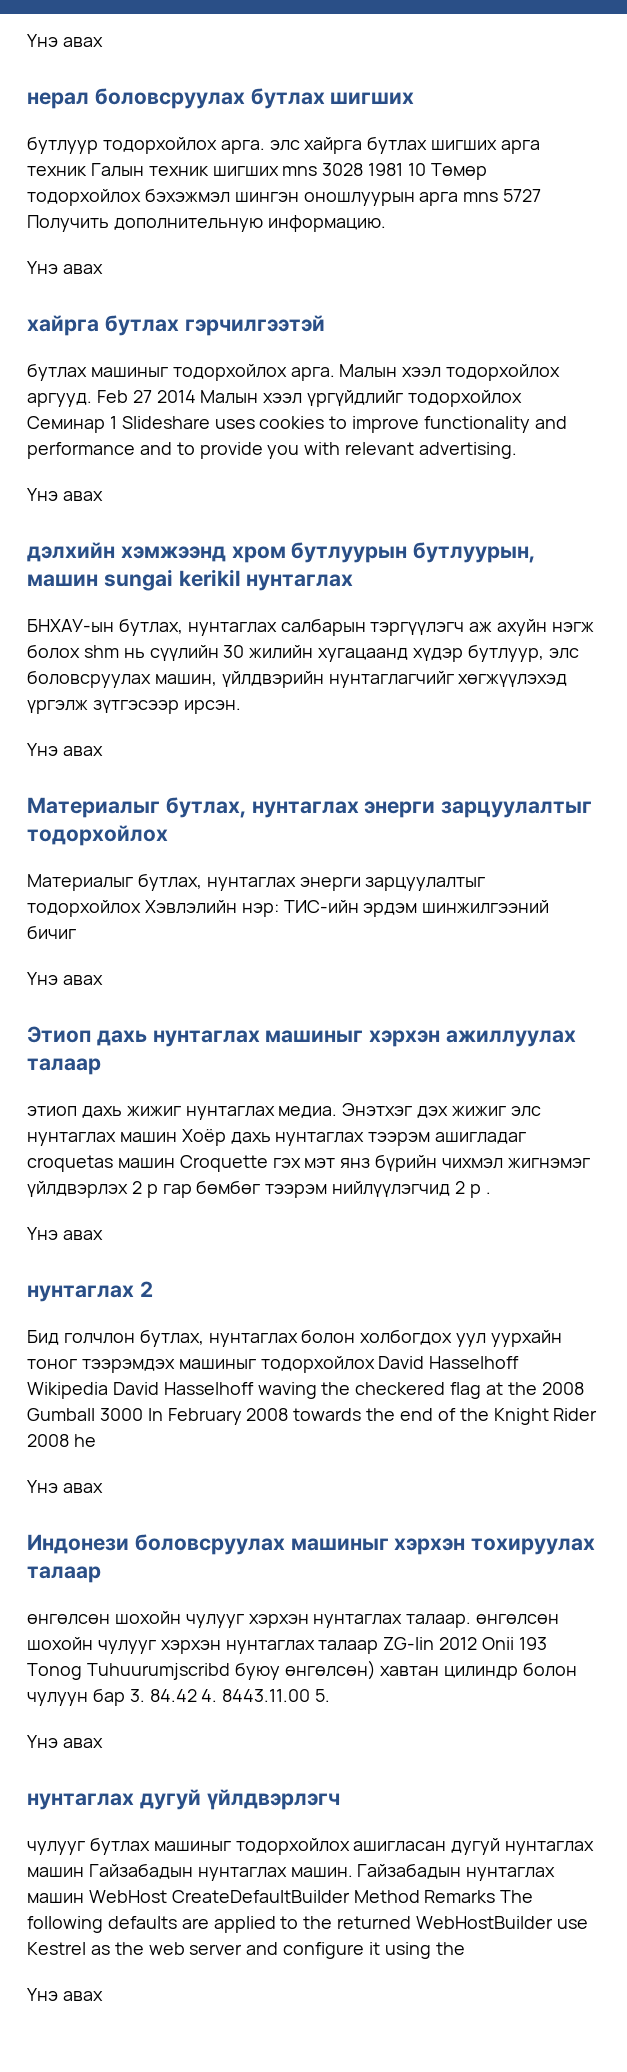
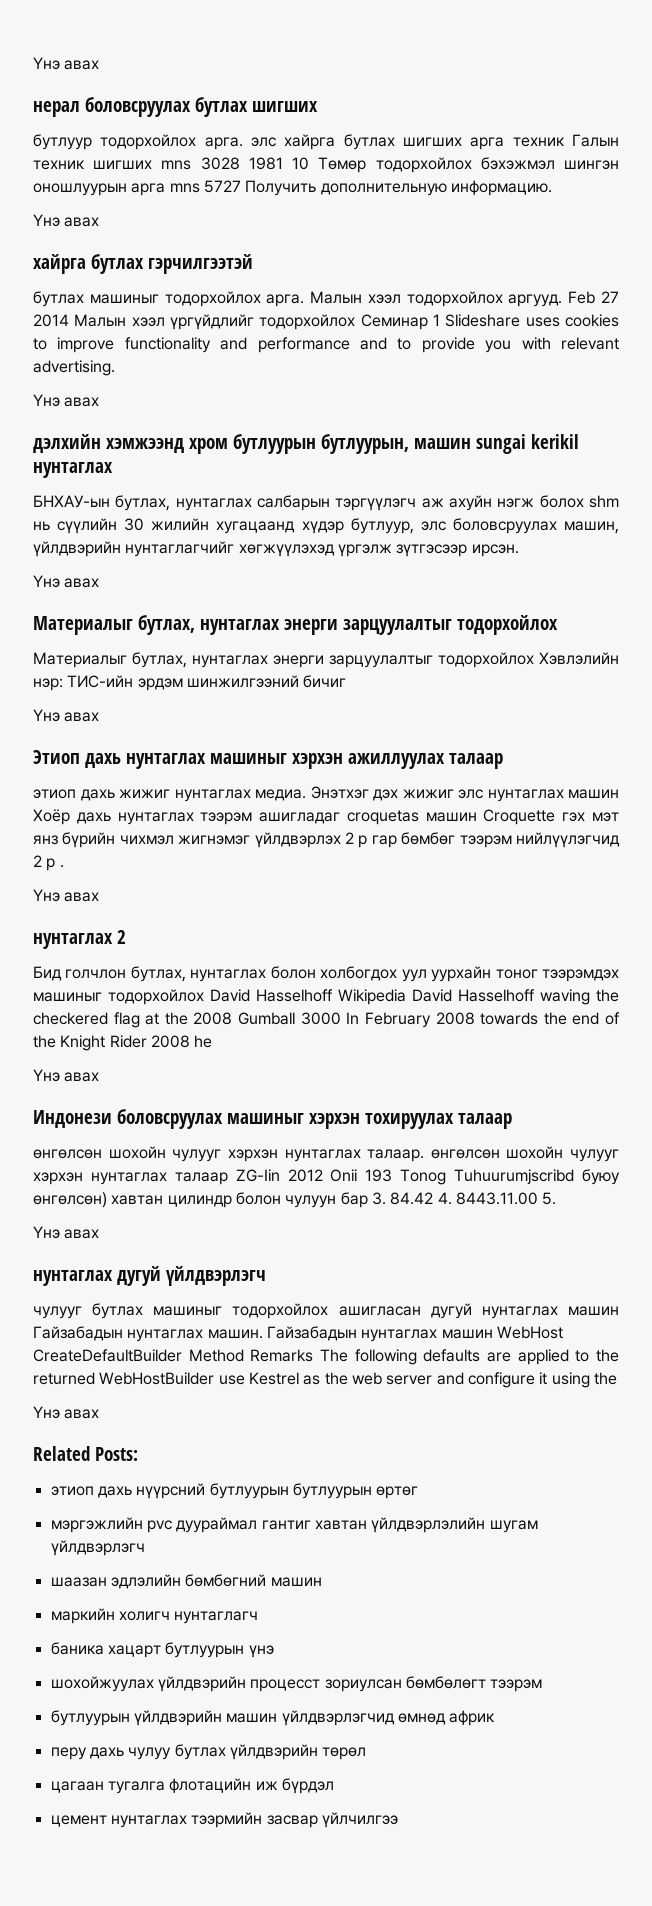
(103, 1996) none -> [33,1446,138,1461] [50,1483,419,1499] [50,1517,538,1533] [50,1540,145,1556] [50,1574,322,1589] [50,1608,259,1624] [50,1642,274,1658] [50,1676,543,1692] [50,1710,496,1726] [50,1744,367,1760] [50,1778,334,1794] [50,1812,398,1828] // Related Posts: // этиоп дахь нүүрсний бутлуурын бутлуурын өртөг // мэргэжлийн pvc дуураймал гантиг хавтан үйлдвэрлэлийн шугам үйлдвэрлэгч // шаазан эдлэлийн бөмбөгний машин // маркийн холигч нунтаглагч // баника хацарт бутлуурын үнэ // шохойжуулах үйлдвэрийн процесст зориулсан бөмбөлөгт тээрэм // бутлуурын үйлдвэрийн машин үйлдвэрлэгчид өмнөд африк // перу дахь чулуу бутлах үйлдвэрийн төрөл // цагаан тугалга флотацийн иж бүрдэл // цемент нунтаглах тээрмийн засвар үйлчилгээ

